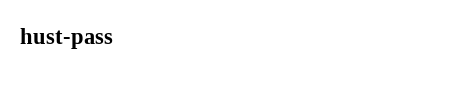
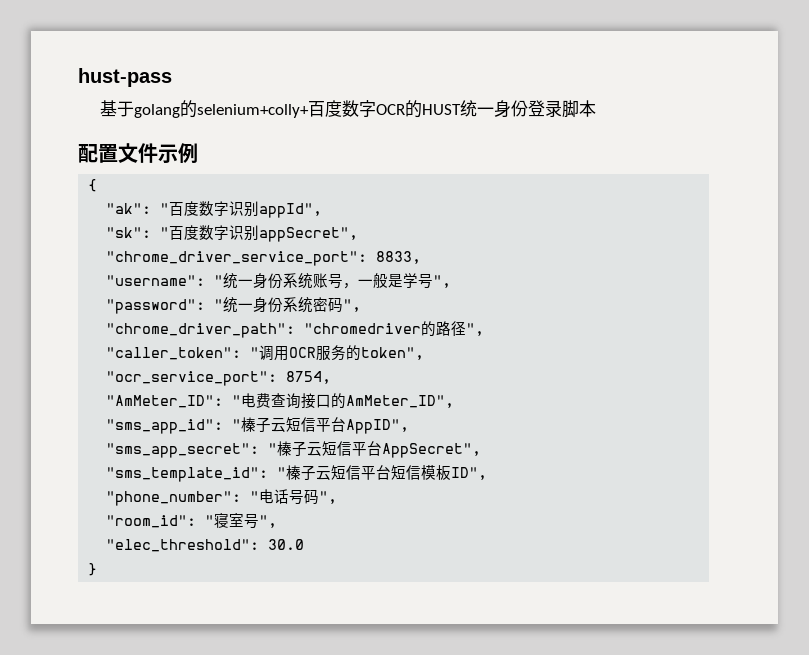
(113, 38) none -> [100,100,597,118] [78,143,198,163] [88,179,98,192] [106,201,323,218] [106,225,359,242] [106,251,422,266] [106,273,452,289] [106,297,362,314] [106,321,485,338] [106,345,425,361] [106,371,332,386] [106,393,455,409] [106,417,410,434] [106,441,482,458] [106,465,488,482] [106,489,338,506] [106,513,278,528] [106,539,305,552] [88,563,98,576] // 基于golang的selenium+colly+百度数字OCR的HUST统一身份登录脚本 // 配置文件示例 // { // "ak": "百度数字识别appId", // "sk": "百度数字识别appSecret", // "chrome_driver_service_port": 8833, // "username": "统一身份系统账号，一般是学号", // "password": "统一身份系统密码", // "chrome_driver_path": "chromedriver的路径", // "caller_token": "调用OCR服务的token", // "ocr_service_port": 8754, // "AmMeter_ID": "电费查询接口的AmMeter_ID", // "sms_app_id": "榛子云短信平台AppID", // "sms_app_secret": "榛子云短信平台AppSecret", // "sms_template_id": "榛子云短信平台短信模板ID", // "phone_number": "电话号码", // "room_id": "寝室号", // "elec_threshold": 30.0 // }

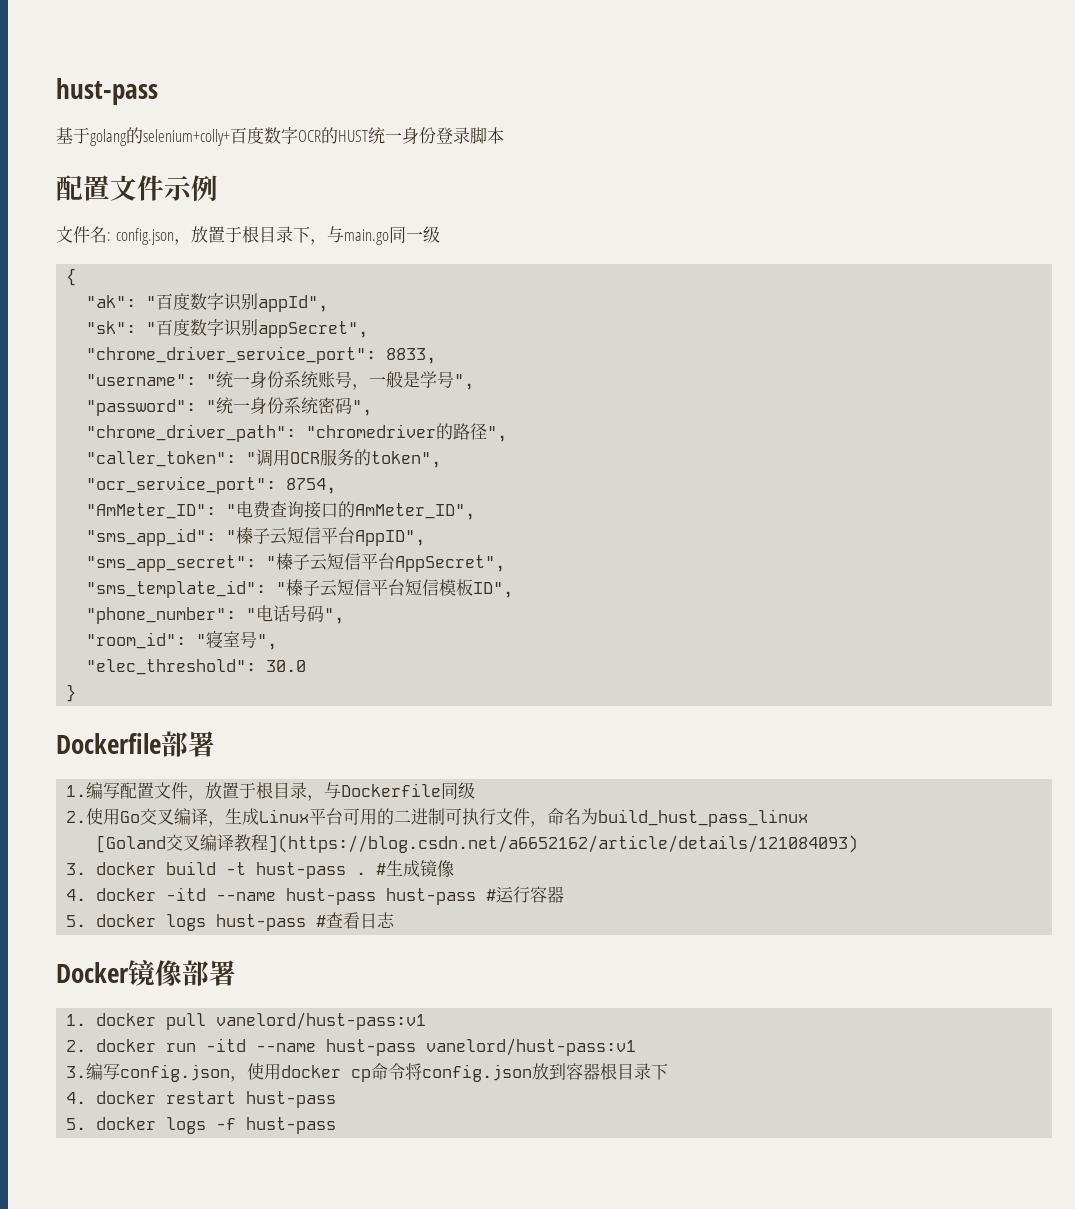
(198, 153) none -> [56,226,440,245] // 文件名: config.json，放置于根目录下，与main.go同一级
(98, 569) none -> [56,731,215,757] [66,782,476,801] [66,808,809,827] [96,834,859,853] [66,859,455,879] [66,886,565,905] [66,912,396,931] [56,960,236,986] [66,1012,427,1030] [66,1038,637,1056] [66,1063,669,1082] [66,1091,337,1108] [66,1117,337,1134] // Dockerfile部署 // 1.编写配置文件，放置于根目录，与Dockerfile同级 // 2.使用Go交叉编译，生成Linux平台可用的二进制可执行文件，命名为build_hust_pass_linux // [Goland交叉编译教程](https://blog.csdn.net/a6652162/article/details/121084093) // 3. docker build -t hust-pass . #生成镜像 // 4. docker -itd --name hust-pass hust-pass #运行容器 // 5. docker logs hust-pass #查看日志 // Docker镜像部署 // 1. docker pull vanelord/hust-pass:v1 // 2. docker run -itd --name hust-pass vanelord/hust-pass:v1 // 3.编写config.json，使用docker cp命令将config.json放到容器根目录下 // 4. docker restart hust-pass // 5. docker logs -f hust-pass

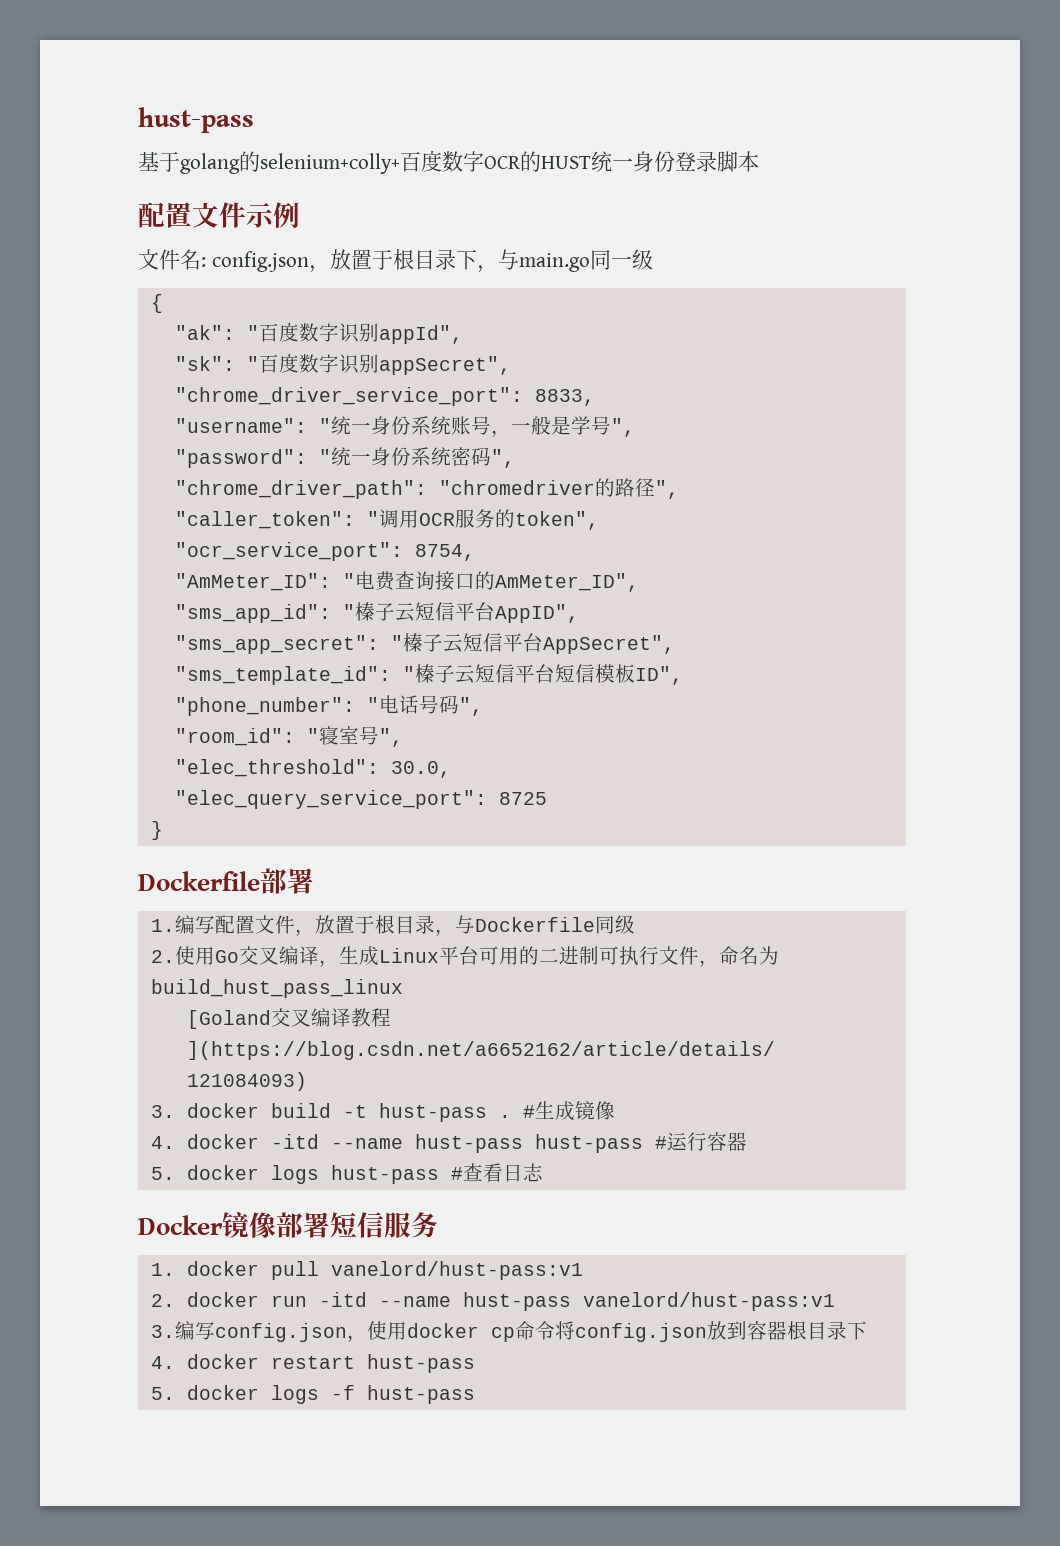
[266,660,307,672] 30.0 -> [390,761,451,778] [174,790,547,809] 30.0, // "elec_query_service_port": 8725
(236, 973) none -> [330,1212,438,1238] 短信服务

